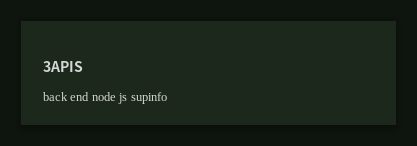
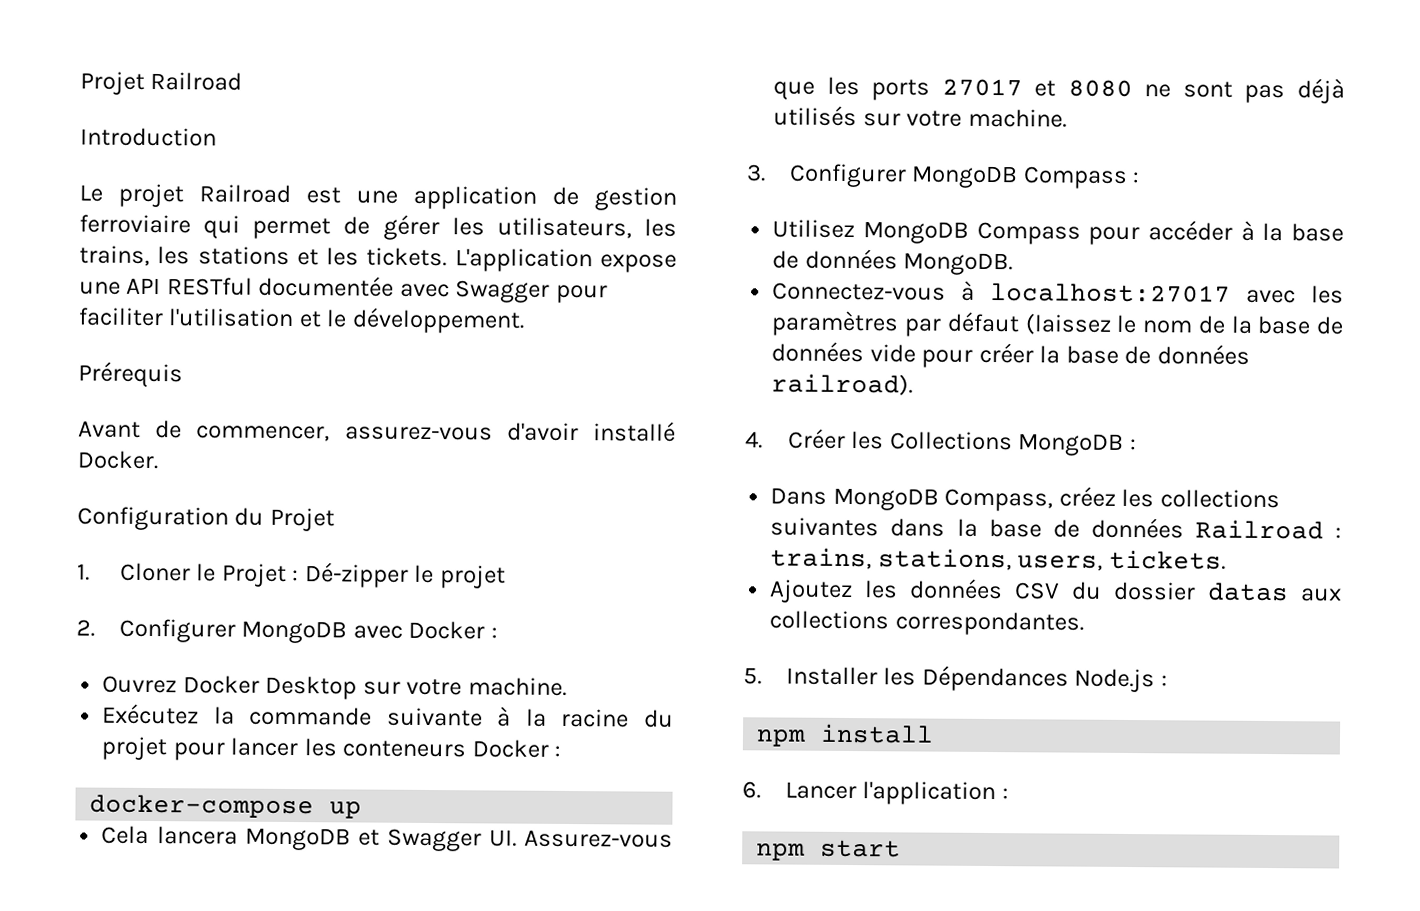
[43,61,83,72] [43,92,167,104] 3APIS // back end node js supinfo -> [80,71,243,95] [80,127,217,147] [79,183,677,211] [79,214,677,241] [79,245,677,273] [79,275,608,304] [78,307,525,334] [78,361,183,388] [78,420,676,442] [77,450,159,470] [77,506,335,532] [77,562,506,589] [76,618,498,644] [102,675,567,700] [102,703,675,728] [101,736,562,761] [89,794,363,819] [101,825,674,852] [773,76,1345,104] [773,105,1067,128] [746,163,1141,189] [772,219,1344,246] [772,248,1014,276] [772,280,1344,304] [771,310,1344,337] [771,341,1250,368] [771,373,914,396] [745,428,1137,456] [770,486,1280,512] [770,517,1342,540] [770,547,1226,571] [769,578,1342,604] [769,610,1084,636] [743,665,1168,693] [756,723,935,747] [742,781,1009,806] [756,839,902,861] Projet Railroad // Introduction // Le projet Railroad est une application de gestion ferroviaire qui permet de gérer les utilisateurs, les trains, les stations et les tickets. L'application expose une API RESTful documentée avec Swagger pour faciliter l'utilisation et le développement. // Prérequis // Avant de commencer, assurez-vous d'avoir installé Docker. // Configuration du Projet // 1. Cloner le Projet : Dé-zipper le projet // 2. Configurer MongoDB avec Docker : // Ouvrez Docker Desktop sur votre machine. // Exécutez la commande suivante à la racine du projet pour lancer les conteneurs Docker : // docker-compose up // Cela lancera MongoDB et Swagger UI. Assurez-vous que les ports 27017 et 8080 ne sont pas déjà utilisés sur votre machine. // 3. Configurer MongoDB Compass : // Utilisez MongoDB Compass pour accéder à la base de données MongoDB. // Connectez-vous à localhost:27017 avec les paramètres par défaut (laissez le nom de la base de données vide pour créer la base de données railroad). // 4. Créer les Collections MongoDB : // Dans MongoDB Compass, créez les collections suivantes dans la base de données Railroad : trains, stations, users, tickets. // Ajoutez les données CSV du dossier datas aux collections correspondantes. // 5. Installer les Dépendances Node.js : // npm install // 6. Lancer l'application : // npm start

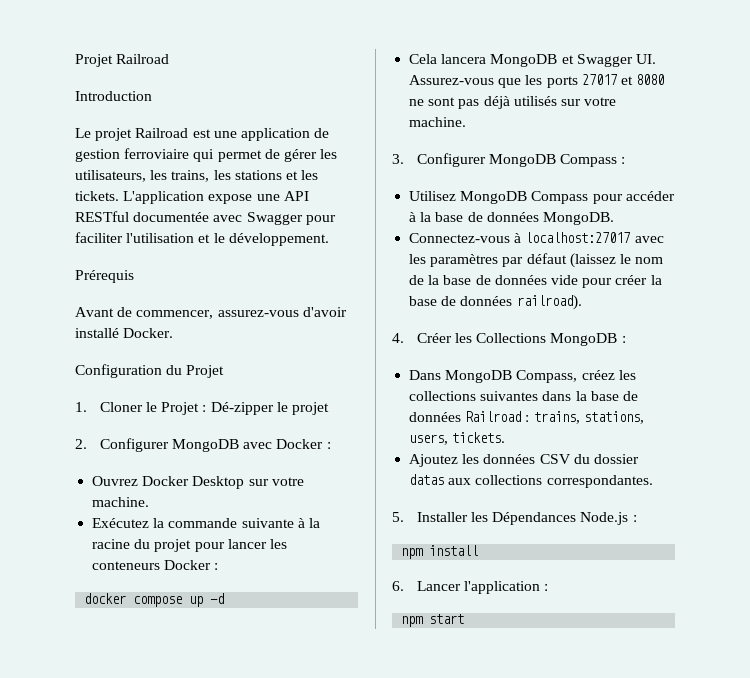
[89,794,315,819] docker-compose -> [84,593,183,607] docker compose
(363, 810) none -> [210,593,225,604] -d

